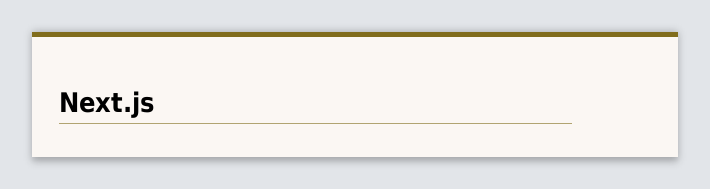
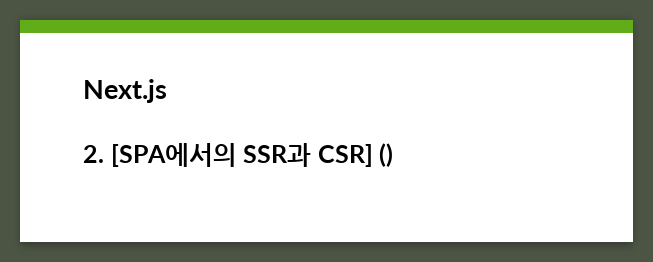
(154, 104) none -> [83,143,394,167] // 2. [SPA에서의 SSR과 CSR] ()

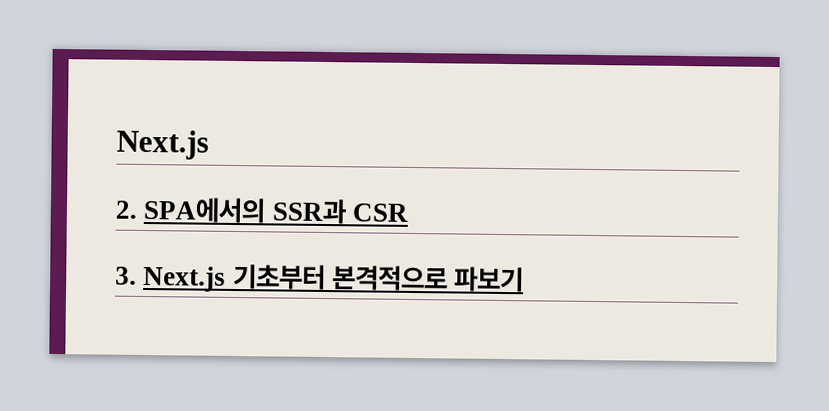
[110,143,394,167] [SPA에서의 SSR과 CSR] () -> [143,196,409,225] [115,263,525,293] SPA에서의 SSR과 CSR // 3. Next.js 기초부터 본격적으로 파보기

